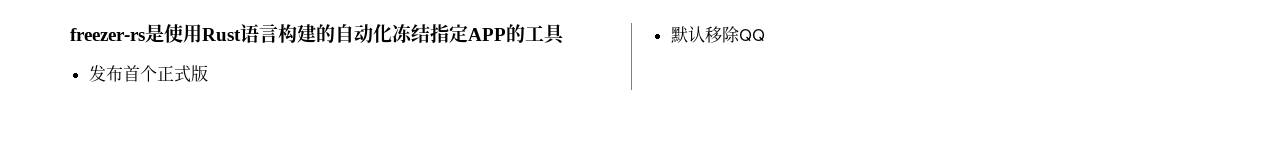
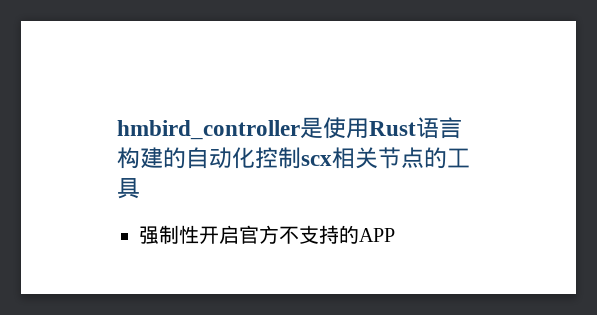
[70,28,145,41] freezer-rs -> [117,120,300,140] hmbird_controller
[392,24,566,45] [88,65,208,83] [670,26,765,43] 冻结指定APP的工具 // 发布首个正式版 // 默认移除QQ -> [255,147,470,169] [117,178,140,199] [139,225,395,244] 控制scx相关节点的工具 // 强制性开启官方不支持的APP

